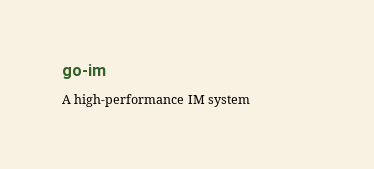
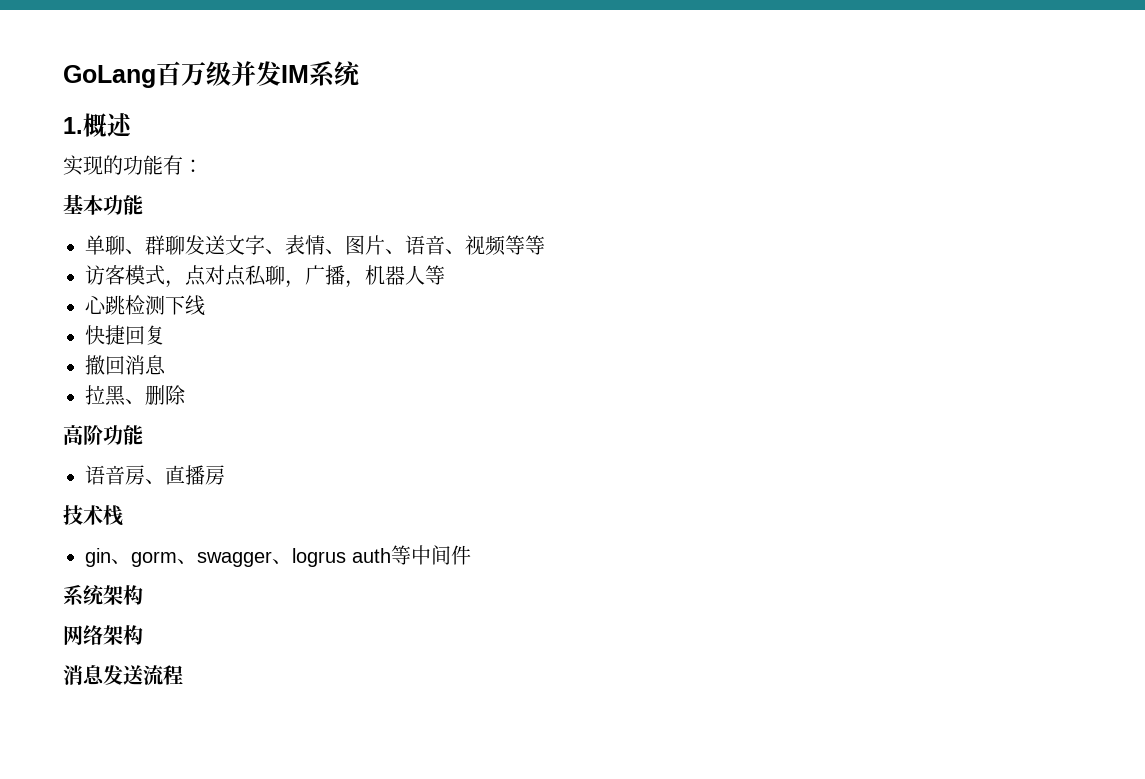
[62,64,106,79] [62,94,251,107] go-im // A high-performance IM system -> [63,61,361,88] [63,113,132,137] [63,155,203,176] [63,194,143,215] [85,235,545,256] [85,265,445,288] [85,295,205,316] [85,325,165,345] [85,355,166,375] [85,385,186,406] [63,425,143,445] [85,465,225,485] [63,505,123,526] [85,545,471,567] [63,584,143,606] [63,625,143,645] [63,665,183,685] GoLang百万级并发IM系统 // 1.概述 // 实现的功能有： // 基本功能 // 单聊、群聊发送文字、表情、图片、语音、视频等等 // 访客模式，点对点私聊，广播，机器人等 // 心跳检测下线 // 快捷回复 // 撤回消息 // 拉黑、删除 // 高阶功能 // 语音房、直播房 // 技术栈 // gin、gorm、swagger、logrus auth等中间件 // 系统架构 // 网络架构 // 消息发送流程

